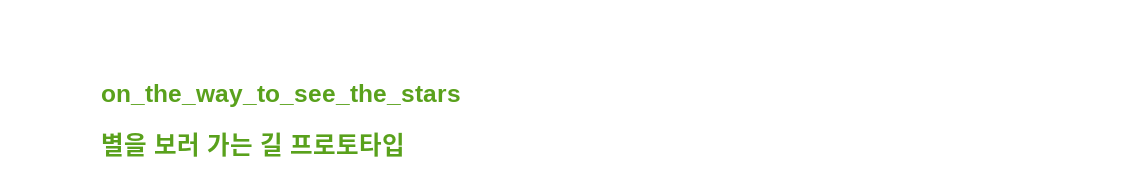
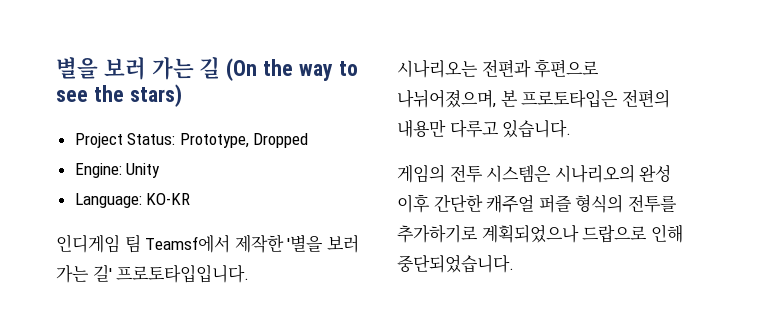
[101,84,461,107] on_the_way_to_see_the_stars // -> (56, 68) none
[290,132,405,157] 프로토타입 -> [226,58,358,81] [56,84,182,107] [74,133,309,148] [74,163,161,178] [74,193,191,208] [56,234,359,253] [56,264,250,283] [397,59,600,78] [397,89,670,108] [397,119,572,138] [397,164,672,183] [397,194,677,213] [397,224,683,243] [397,255,514,273] (On the way to see the stars) // Project Status: Prototype, Dropped // Engine: Unity // Language: KO-KR // 인디게임 팀 Teamsf에서 제작한 '별을 보러 가는 길' 프로토타입입니다. // 시나리오는 전편과 후편으로 나뉘어졌으며, 본 프로토타입은 전편의 내용만 다루고 있습니다. // 게임의 전투 시스템은 시나리오의 완성 이후 간단한 캐주얼 퍼즐 형식의 전투를 추가하기로 계획되었으나 드랍으로 인해 중단되었습니다.

